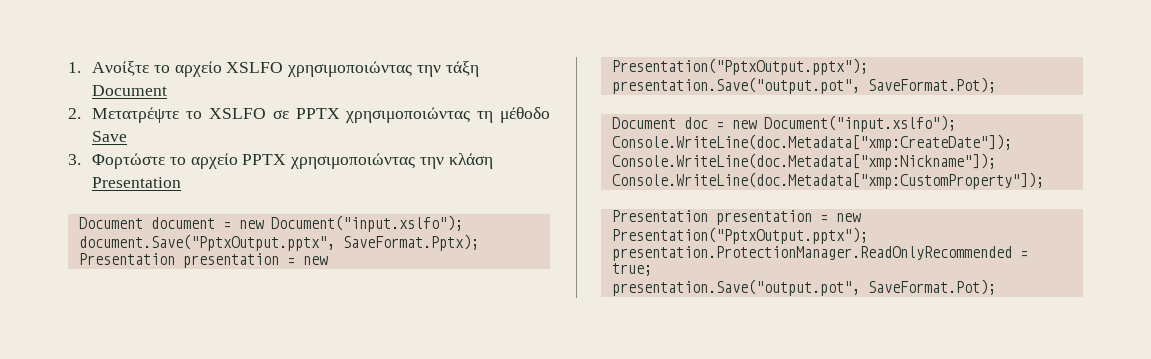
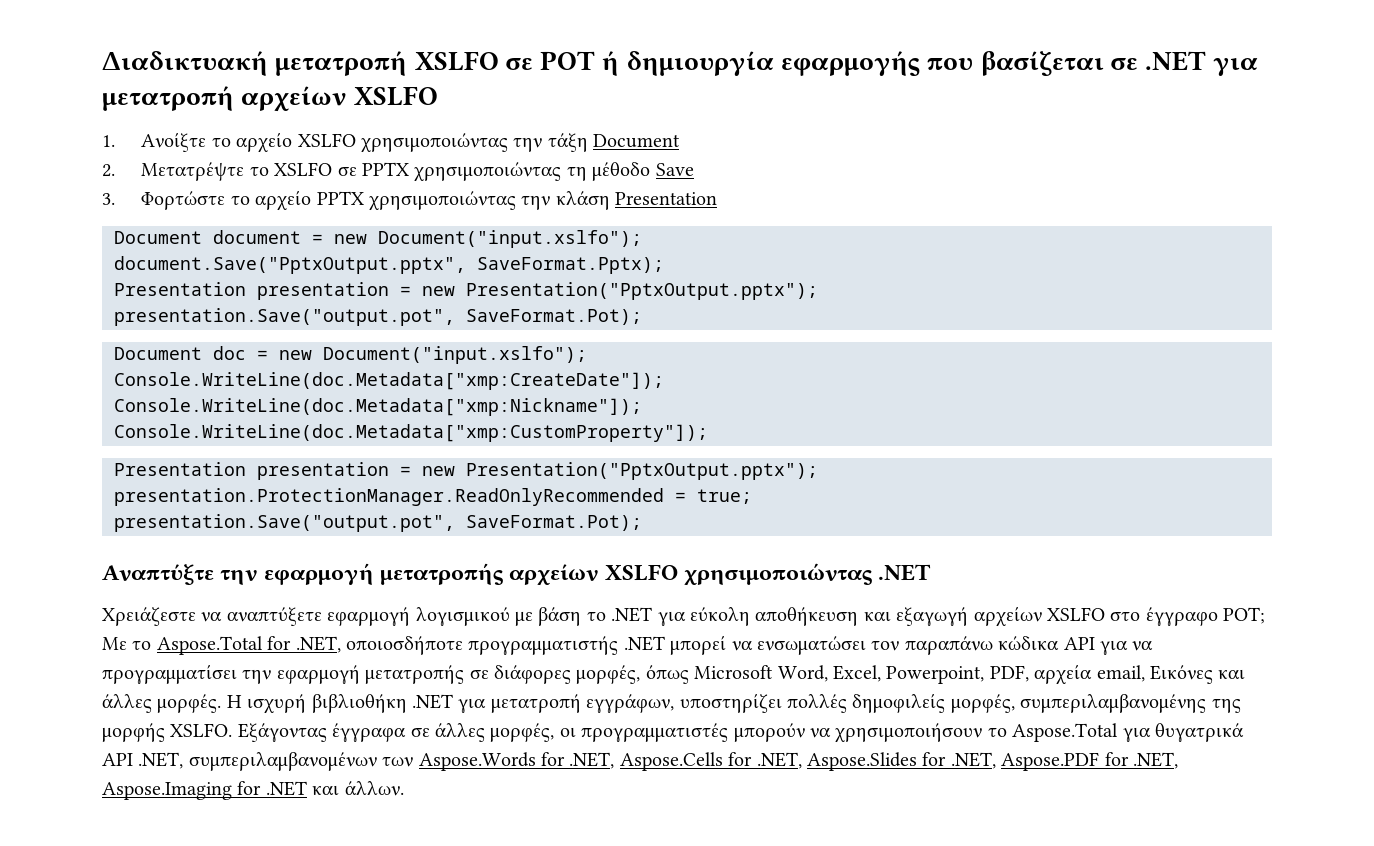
(68, 67) none -> [102,51,1259,76] [102,86,438,112] Διαδικτυακή μετατροπή XSLFO σε POT ή δημιουργία εφαρμογής που βασίζεται σε .NET για μετατροπή αρχείων XSLFO //
(996, 287) none -> [102,563,932,586] [102,606,1266,627] [102,635,1154,655] [102,664,1246,685] [102,693,1241,714] [102,723,1244,743] [102,752,1178,771] [102,781,404,800] // Αναπτύξτε την εφαρμογή μετατροπής αρχείων XSLFO χρησιμοποιώντας .NET // Χρειάζεστε να αναπτύξετε εφαρμογή λογισμικού με βάση το .NET για εύκολη αποθήκευση και εξαγωγή αρχείων XSLFO στο έγγραφο POT; Με το Aspose.Total for .NET, οποιοσδήποτε προγραμματιστής .NET μπορεί να ενσωματώσει τον παραπάνω κώδικα API για να προγραμματίσει την εφαρμογή μετατροπής σε διάφορες μορφές, όπως Microsoft Word, Excel, Powerpoint, PDF, αρχεία email, Εικόνες και άλλες μορφές. Η ισχυρή βιβλιοθήκη .NET για μετατροπή εγγράφων, υποστηρίζει πολλές δημοφιλείς μορφές, συμπεριλαμβανομένης της μορφής XSLFO. Εξάγοντας έγγραφα σε άλλες μορφές, οι προγραμματιστές μπορούν να χρησιμοποιήσουν το Aspose.Total για θυγατρικά API .NET, συμπεριλαμβανομένων των Aspose.Words for .NET, Aspose.Cells for .NET, Aspose.Slides for .NET, Aspose.PDF for .NET, Aspose.Imaging for .NET και άλλων.

